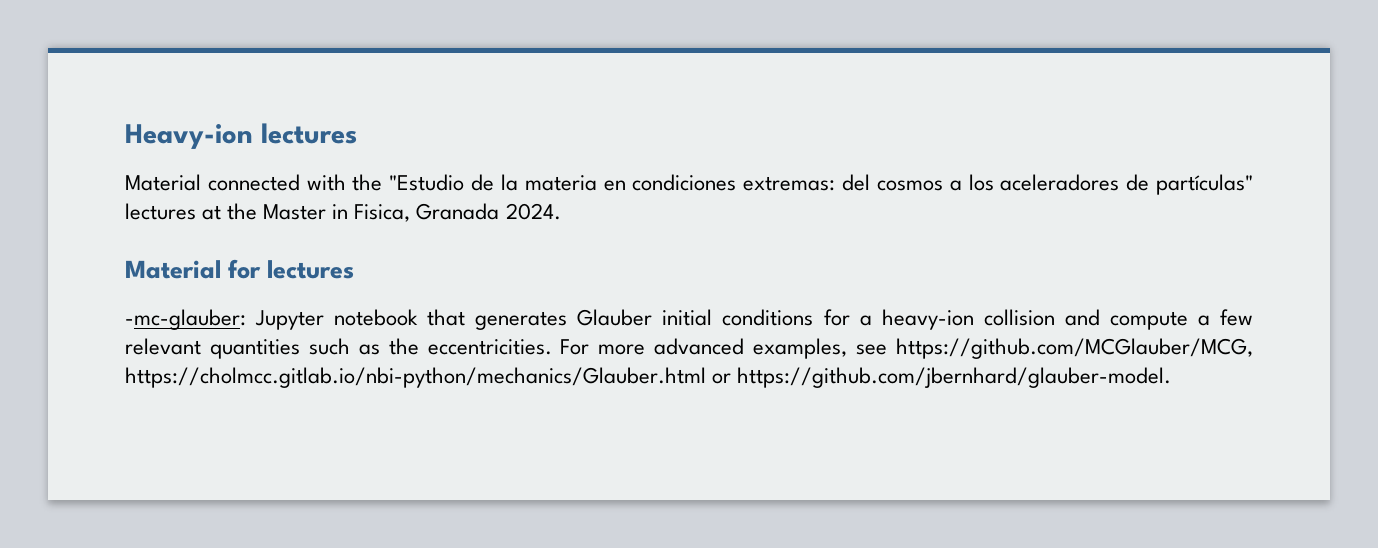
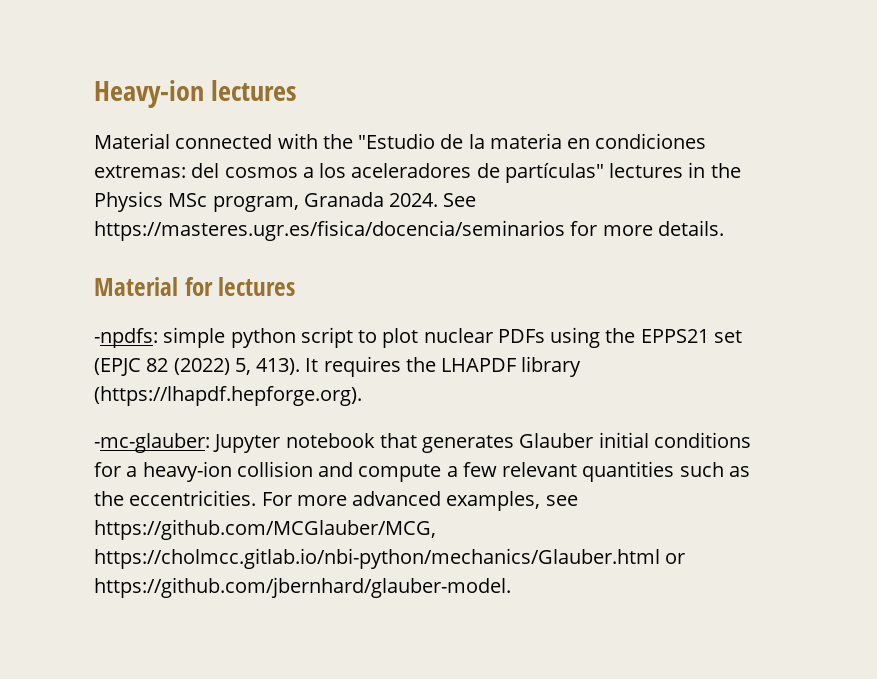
[202,203,561,222] [125,259,355,279] at the Master in Fisica, Granada 2024. // Material for lectures -> [688,162,741,178] [94,191,477,212] [94,220,724,241] [94,277,296,296] [94,327,742,348] [94,356,582,377] [94,386,362,406] in the Physics MSc program, Granada 2024. See https://masteres.ugr.es/fisica/docencia/seminarios for more details. // Material for lectures // -npdfs: simple python script to plot nuclear PDFs using the EPPS21 set (EPJC 82 (2022) 5, 413). It requires the LHAPDF library (https://lhapdf.hepforge.org).

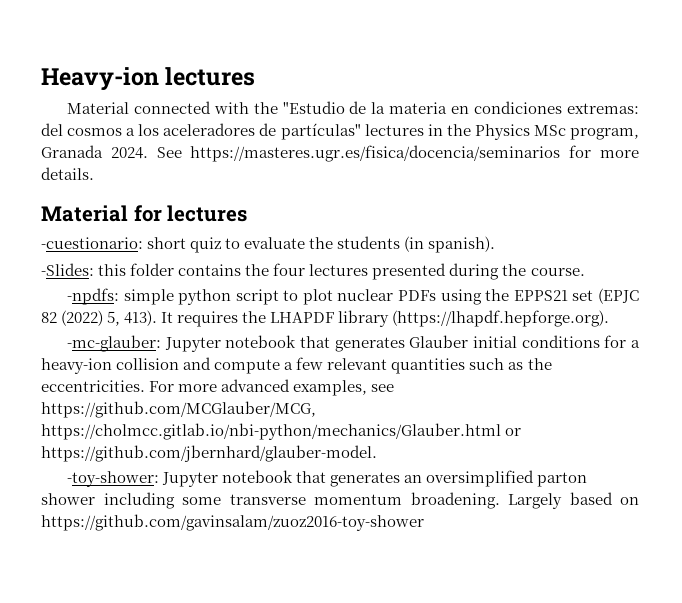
(296, 286) none -> [41,236,496,253] [41,263,585,280] // -cuestionario: short quiz to evaluate the students (in spanish). // -Slides: this folder contains the four lectures presented during the course.
(511, 587) none -> [66,470,588,487] [41,492,639,509] [41,514,424,531] // -toy-shower: Jupyter notebook that generates an oversimplified parton shower including some transverse momentum broadening. Largely based on https://github.com/gavinsalam/zuoz2016-toy-shower

